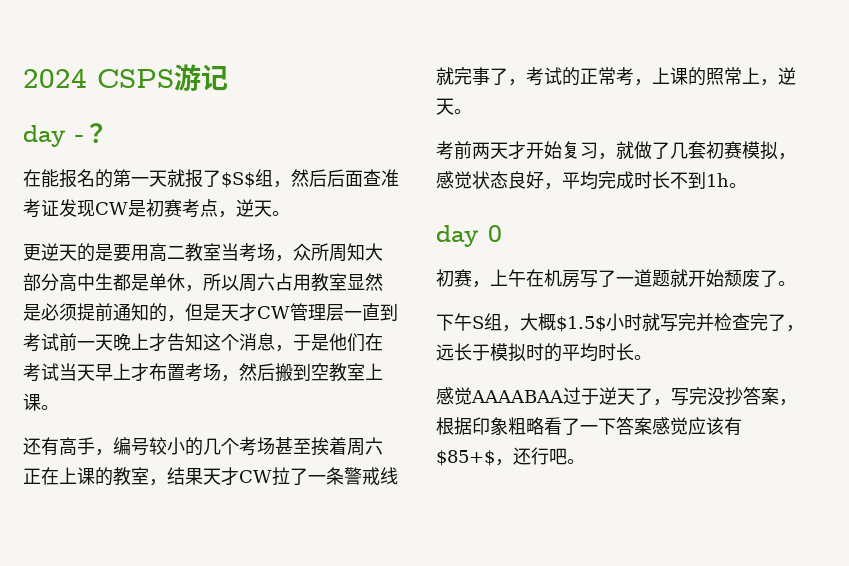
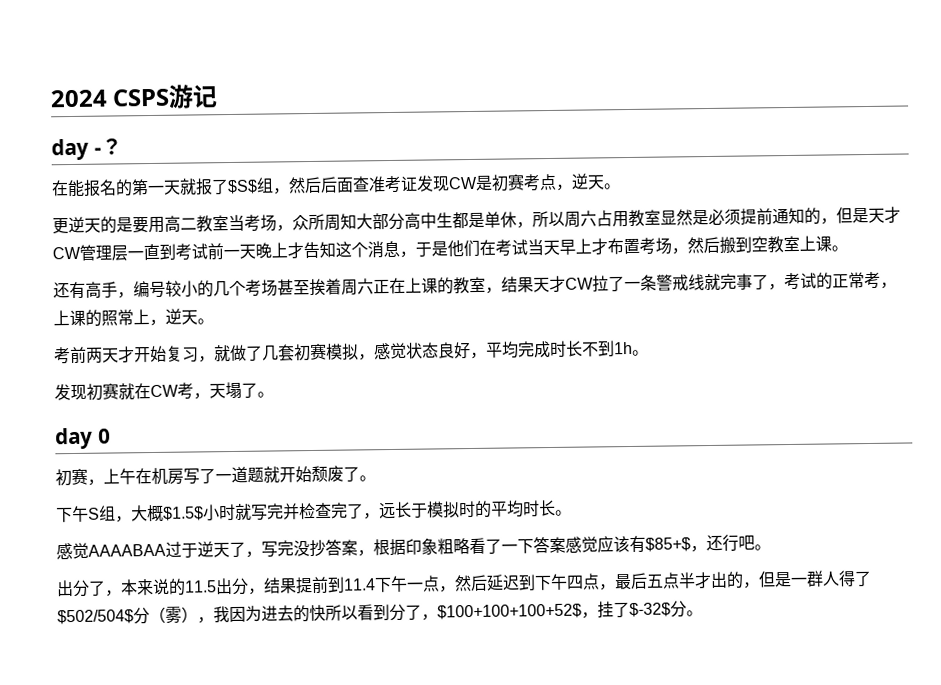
(747, 185) none -> [54,381,274,401] // 发现初赛就在CW考，天塌了。
(585, 461) none -> [56,570,872,598] [57,600,703,625] // 出分了，本来说的11.5出分，结果提前到11.4下午一点，然后延迟到下午四点，最后五点半才出的，但是一群人得了$502/504$分（雾），我因为进去的快所以看到分了，$100+100+100+52$，挂了$-32$分。

